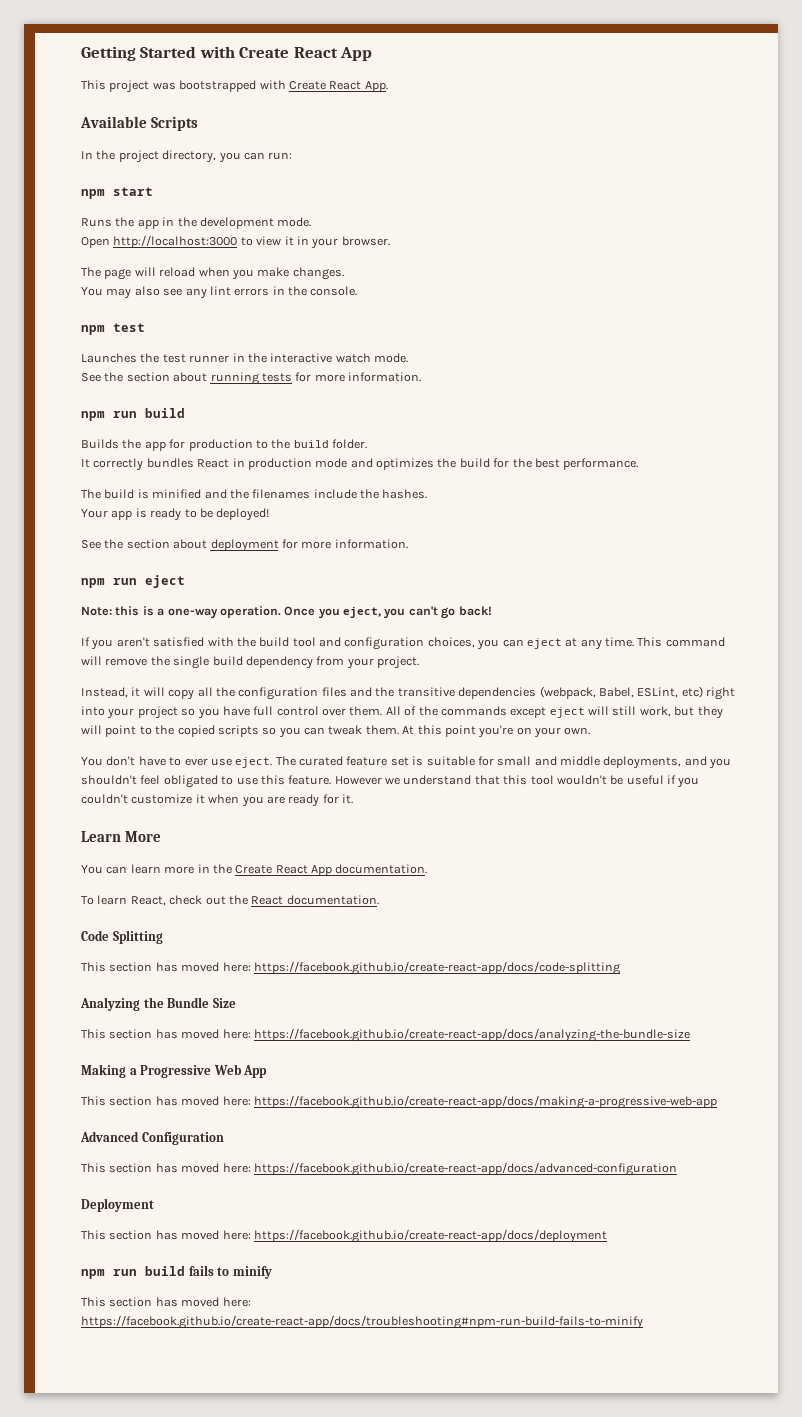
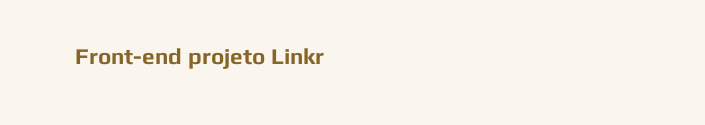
[81,46,373,61] [81,80,388,93] [80,116,198,131] [81,150,293,163] [81,187,153,199] [81,217,312,229] [81,235,390,249] [81,267,344,280] [81,286,358,299] [81,323,145,335] [81,353,408,363] [81,372,421,385] [81,408,185,421] [81,439,367,451] [81,458,639,471] [81,489,428,499] [81,508,270,521] [81,539,408,552] [81,575,185,588] [81,606,492,619] [81,637,725,650] [81,656,419,669] [81,686,735,700] [81,706,723,719] [81,725,591,738] [81,756,732,769] [81,775,700,788] [81,794,353,807] [81,831,161,842] [81,864,428,876] [81,895,379,906] [81,930,163,944] [81,961,620,975] [80,997,236,1011] [81,1028,690,1042] [81,1064,268,1078] [81,1095,717,1109] [80,1131,224,1145] [81,1162,677,1176] [81,1198,154,1212] [81,1229,607,1243] [81,1265,272,1279] [81,1297,251,1307] [81,1315,643,1329] Getting Started with Create React App // This project was bootstrapped with Create React App. // Available Scripts // In the project directory, you can run: // npm start // Runs the app in the development mode. // Open http://localhost:3000 to view it in your browser. // The page will reload when you make changes. // You may also see any lint errors in the console. // npm test // Launches the test runner in the interactive watch mode. // See the section about running tests for more information. // npm run build // Builds the app for production to the build folder. // It correctly bundles React in production mode and optimizes the build for the best performance. // The build is minified and the filenames include the hashes. // Your app is ready to be deployed! // See the section about deployment for more information. // npm run eject // Note: this is a one-way operation. Once you eject, you can't go back! // If you aren't satisfied with the build tool and configuration choices, you can eject at any time. This command will remove the single build dependency from your project. // Instead, it will copy all the configuration files and the transitive dependencies (webpack, Babel, ESLint, etc) right into your project so you have full control over them. All of the commands except eject will still work, but they will point to the copied scripts so you can tweak them. At this point you're on your own. // You don't have to ever use eject. The curated feature set is suitable for small and middle deployments, and you shouldn't feel obligated to use this feature. However we understand that this tool wouldn't be useful if you couldn't customize it when you are ready for it. // Learn More // You can learn more in the Create React App documentation. // To learn React, check out the React documentation. // Code Splitting // This section has moved here: https://facebook.github.io/create-react-app/docs/code-splitting // Analyzing the Bundle Size // This section has moved here: https://facebook.github.io/create-react-app/docs/analyzing-the-bundle-size // Making a Progressive Web App // This section has moved here: https://facebook.github.io/create-react-app/docs/making-a-progressive-web-app // Advanced Configuration // This section has moved here: https://facebook.github.io/create-react-app/docs/advanced-configuration // Deployment // This section has moved here: https://facebook.github.io/create-react-app/docs/deployment // npm run build fails to minify // This section has moved here: https://facebook.github.io/create-react-app/docs/troubleshooting#npm-run-build-fails-to-minify -> [75,48,325,69] Front-end projeto Linkr

